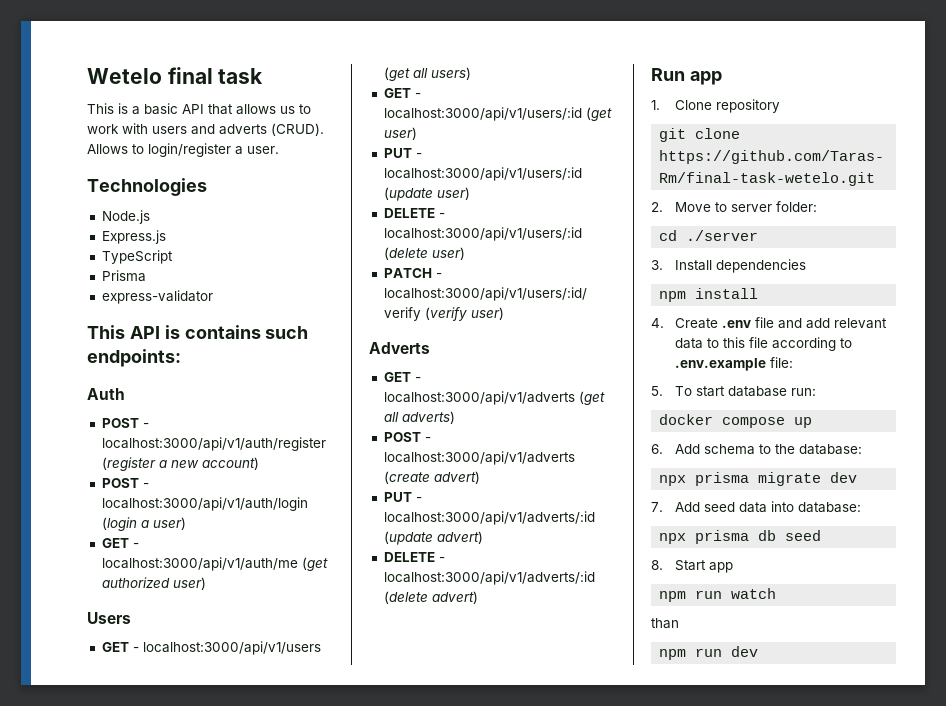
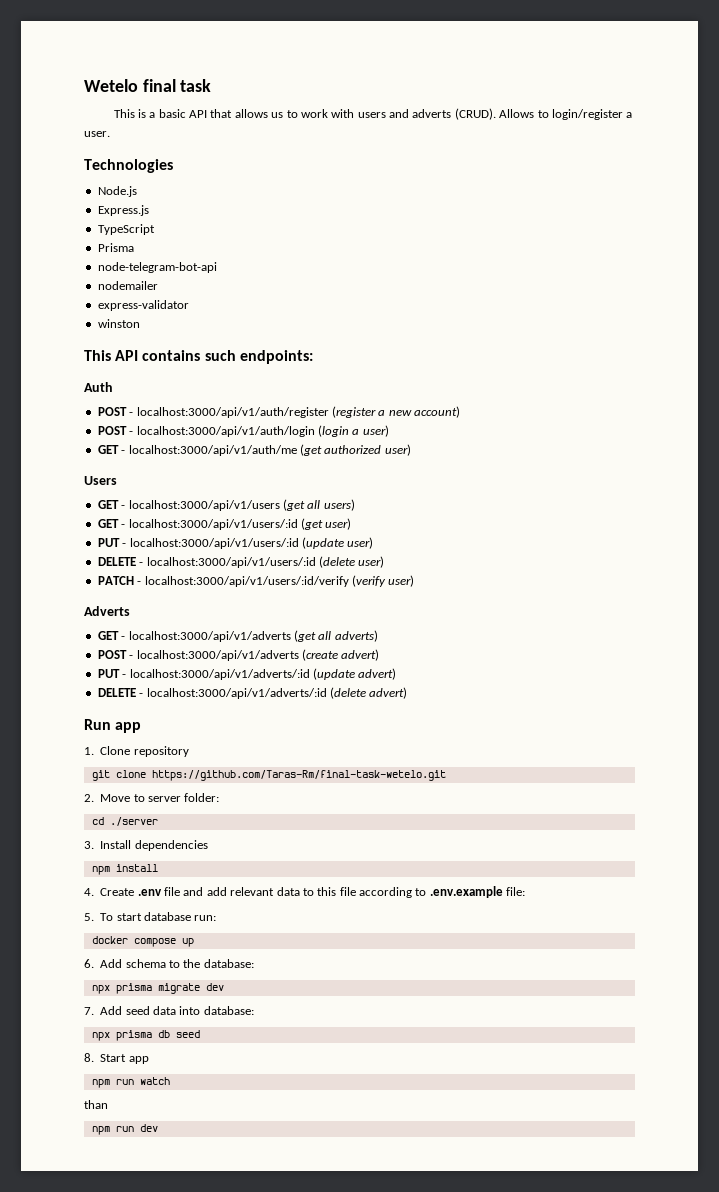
(146, 276) none -> [97,262,217,273] [97,281,158,290] // node-telegram-bot-api // nodemailer
(213, 297) none -> [97,319,140,328] // winston
[164,325,180,339] is -> (139, 355) none

